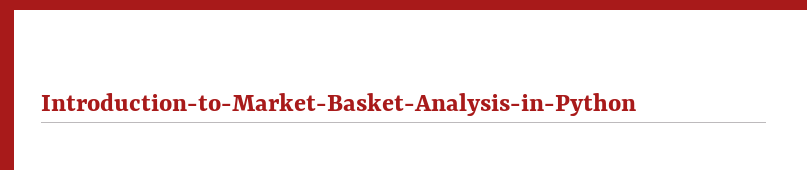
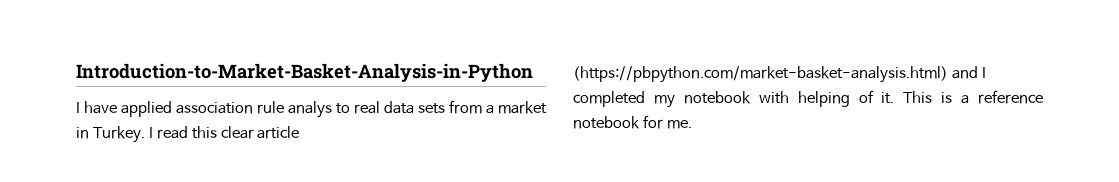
(636, 104) none -> [76,100,547,118] [76,126,300,143] [573,66,986,83] [573,90,1043,108] [573,115,692,129] // I have applied association rule analys to real data sets from a market in Turkey. I read this clear article (https://pbpython.com/market-basket-analysis.html) and I completed my notebook with helping of it. This is a reference notebook for me.

